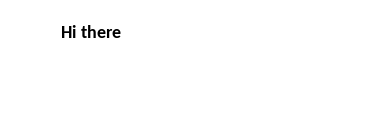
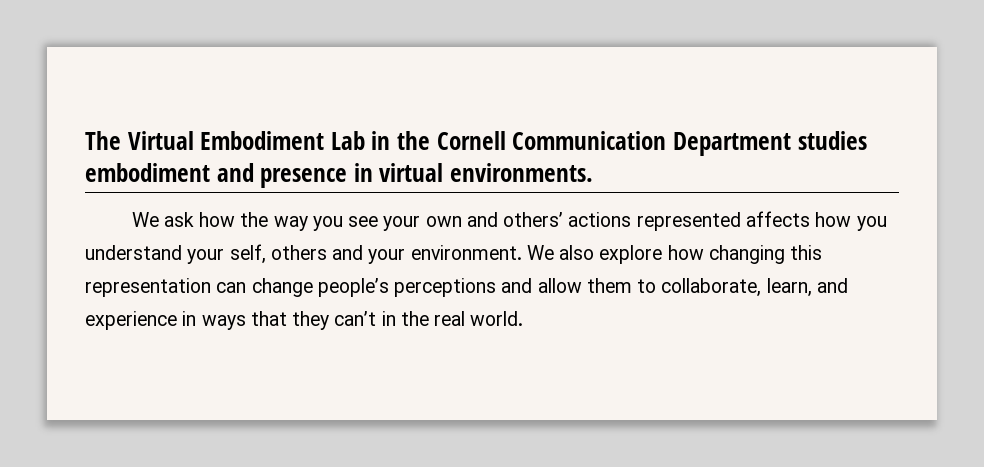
[61,25,121,38] Hi there -> [85,131,867,156] [85,163,594,188] [131,211,887,231] [85,244,823,264] [85,278,848,297] [85,311,524,330] The Virtual Embodiment Lab in the Cornell Communication Department studies embodiment and presence in virtual environments. // We ask how the way you see your own and others’ actions represented affects how you understand your self, others and your environment. We also explore how changing this representation can change people’s perceptions and allow them to collaborate, learn, and experience in ways that they can’t in the real world.

